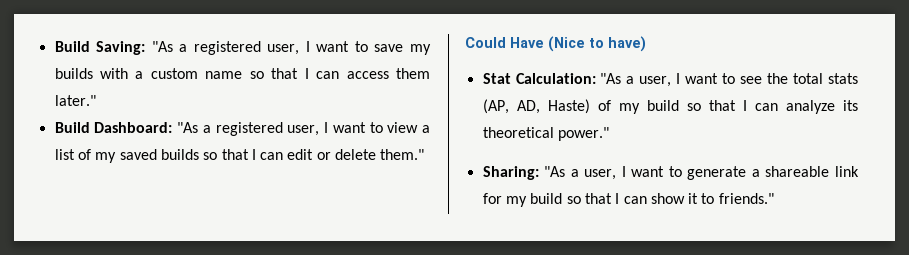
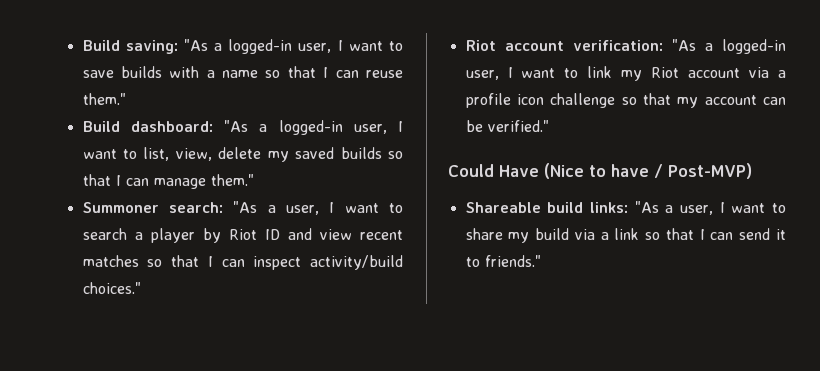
[54,41,261,55] Build Saving: "As a registered -> [82,39,293,54] Build saving: "As a logged-in
[410,44,432,55] my -> (114, 74) none
[150,68,198,79] custom -> (215, 74) none
[346,68,430,79] [54,95,96,106] [54,122,431,136] [54,149,91,160] access them later." // Build Dashboard: "As a registered user, I want to view a list of -> [366,70,403,78] [82,93,126,105] [82,120,403,135] [82,147,262,161] reuse them." // Build dashboard: "As a logged-in user, I want to list, view, delete
[287,149,425,160] [465,36,646,52] [482,73,858,87] [482,99,859,114] [482,127,609,141] [482,166,859,180] [482,193,685,207] edit or delete them." // Could Have (Nice to have) // Stat Calculation: "As a user, I want to see the total stats (AP, AD, Haste) of my build so that I can analyze its theoretical power." // Sharing: "As a user, I want to generate a shareable link for my build so that I can show -> [153,174,254,189] [82,201,403,215] [82,228,404,243] [82,255,403,270] [82,282,141,294] [465,39,786,54] [465,66,786,81] [465,93,786,108] [465,120,549,132] [448,163,752,179] [465,201,786,215] [465,228,771,243] manage them." // Summoner search: "As a user, I want to search a player by Riot ID and view recent matches so that I can inspect activity/build choices." // Riot account verification: "As a logged-in user, I want to link my Riot account via a profile icon challenge so that my account can be verified." // Could Have (Nice to have / Post-MVP) // Shareable build links: "As a user, I want to share my build via a link so that I can send

